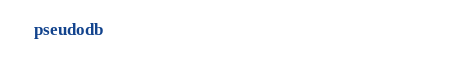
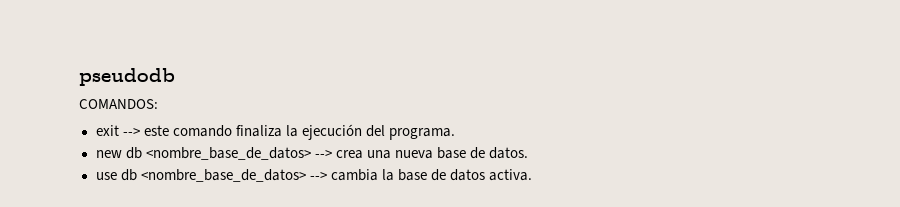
(103, 31) none -> [79,99,158,109] [95,124,455,140] [95,147,528,160] [95,169,532,182] // COMANDOS: // exit --> este comando finaliza la ejecución del programa. // new db <nombre_base_de_datos> --> crea una nueva base de datos. // use db <nombre_base_de_datos> --> cambia la base de datos activa.

